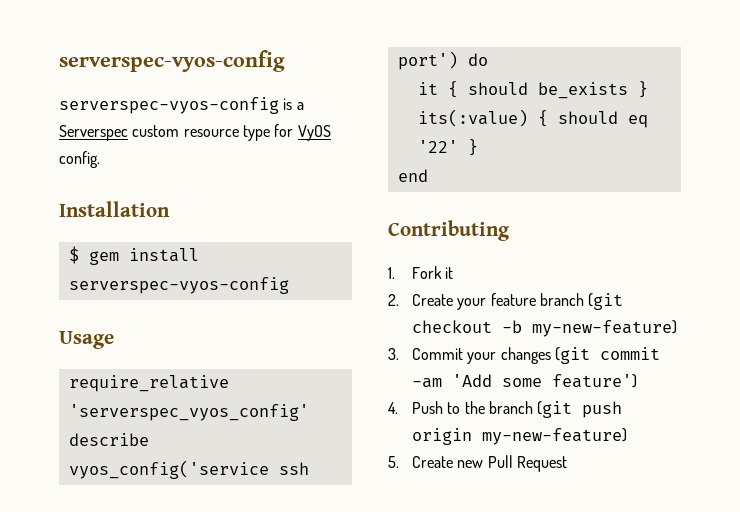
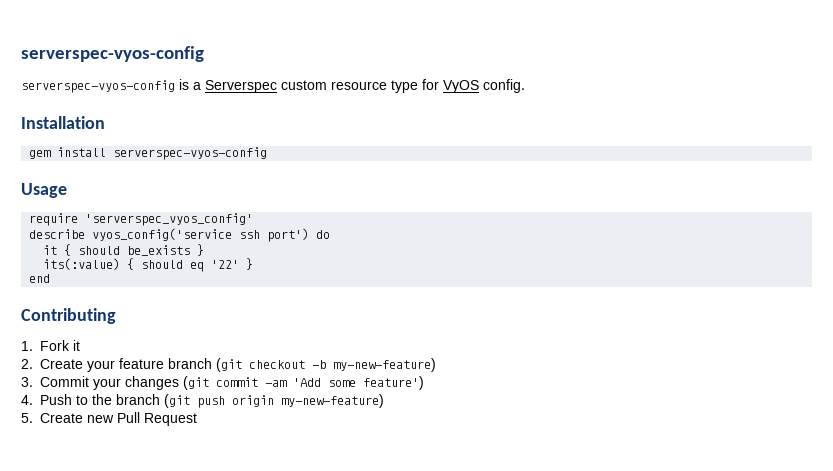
[68,246,79,264] $ -> (105, 122) none
[68,375,229,392] require_relative -> [29,213,79,226] require

